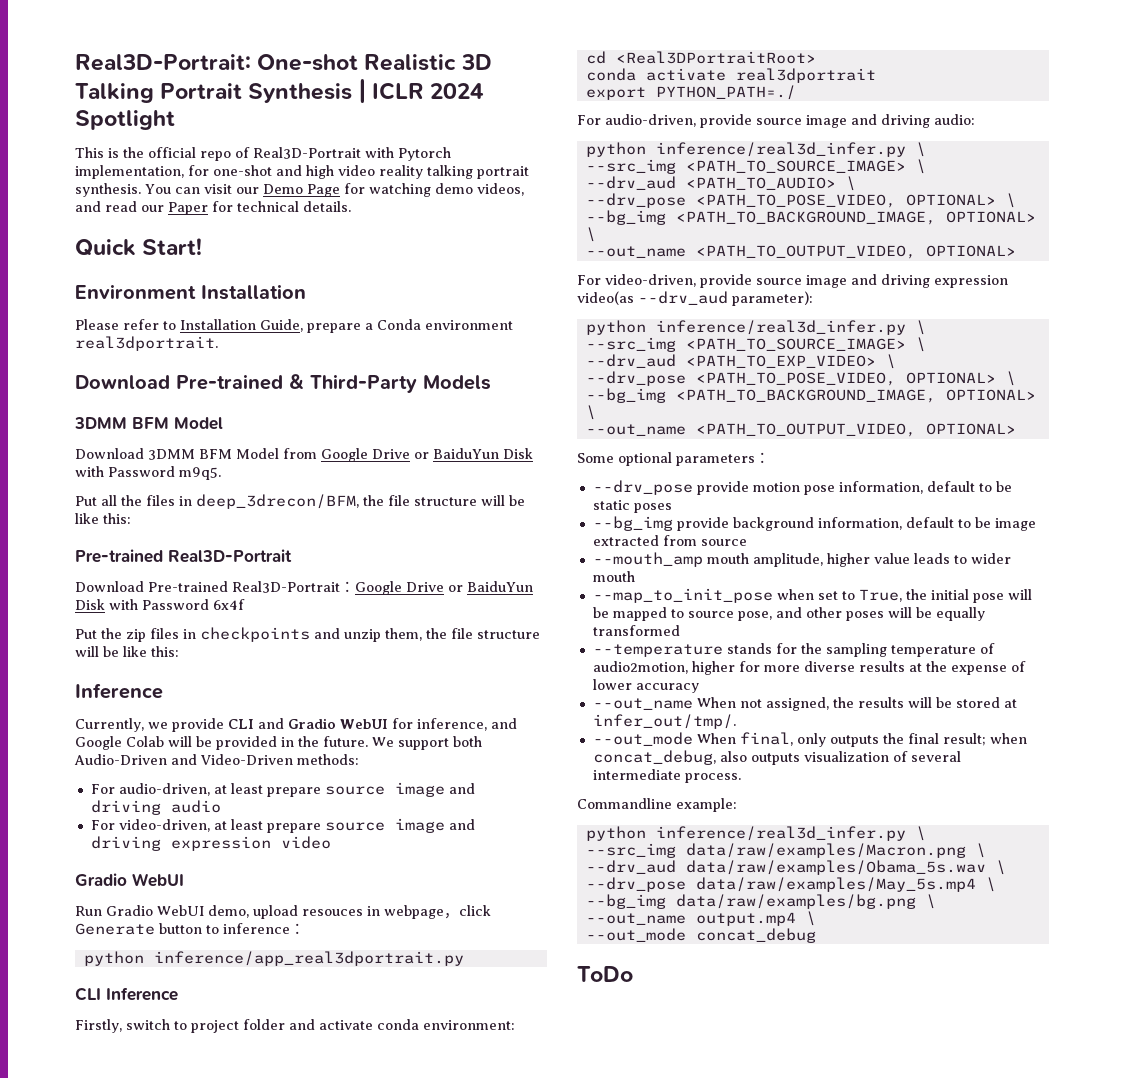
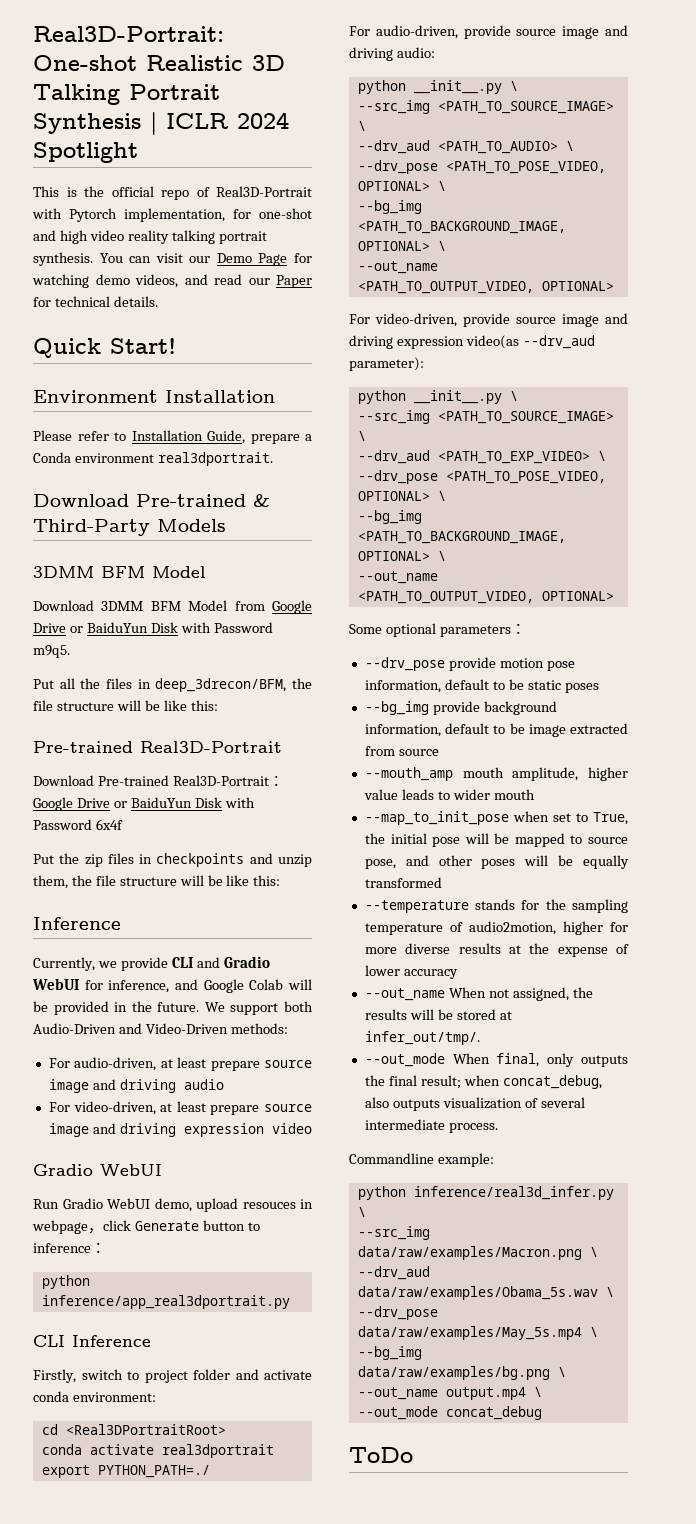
[655,142,906,157] inference/real3d_infer.py -> [413,80,502,94] __init__.py
[655,320,906,335] inference/real3d_infer.py -> [413,390,502,404] __init__.py

